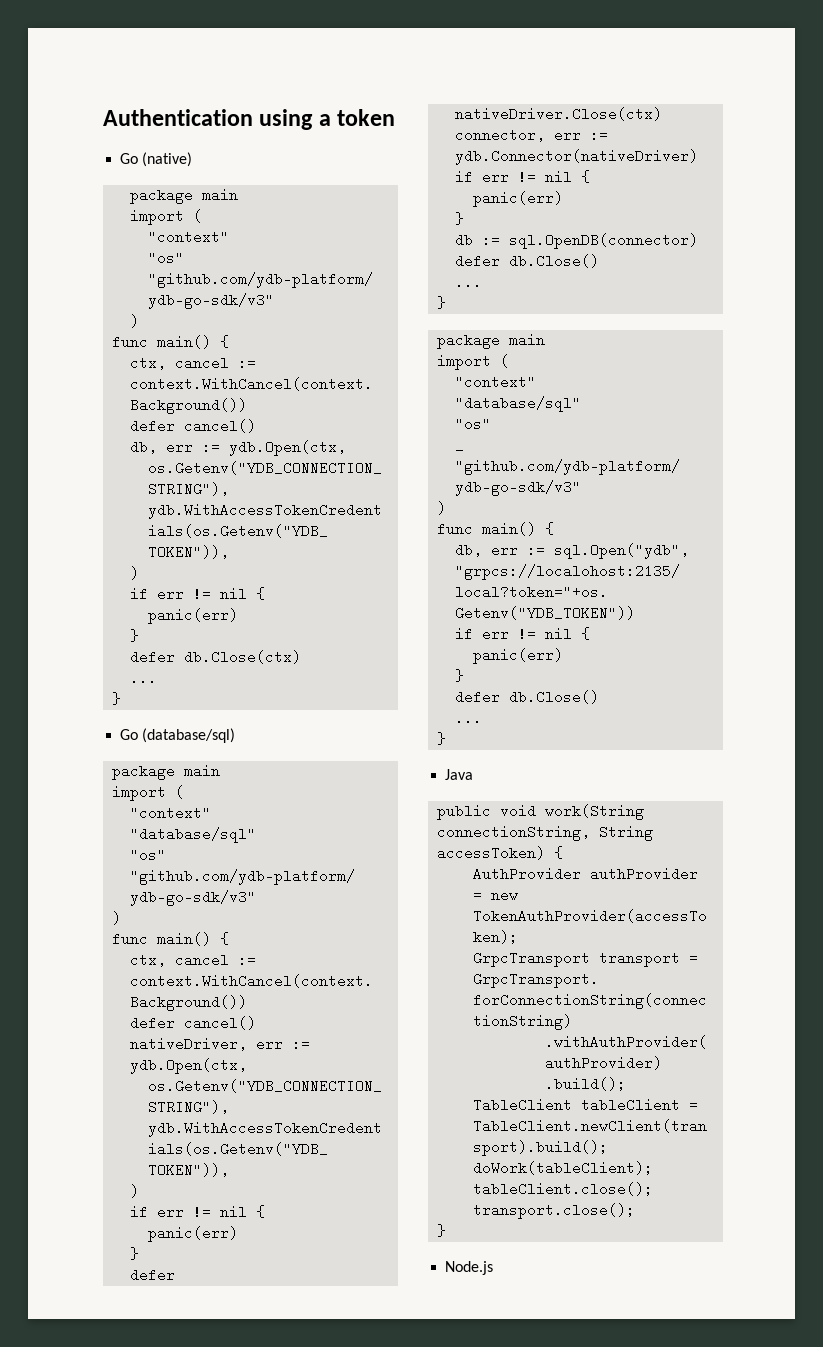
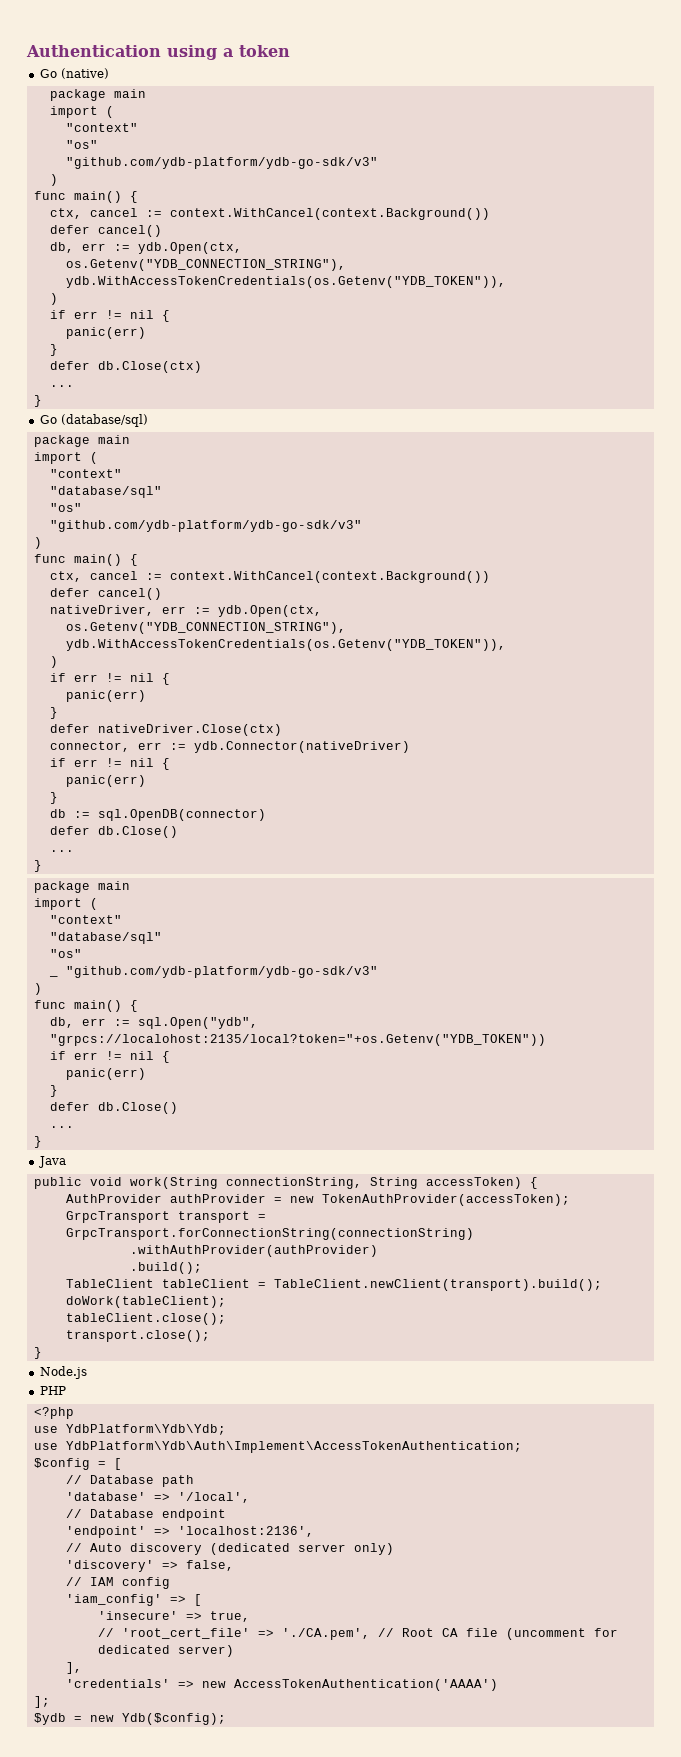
(494, 1268) none -> [39,1386,66,1395] [33,1407,74,1419] [33,1424,226,1435] [33,1441,522,1453] [33,1458,122,1470] [65,1475,194,1487] [65,1492,250,1503] [65,1509,226,1521] [65,1526,314,1538] [65,1543,394,1555] [65,1560,234,1572] [65,1577,170,1589] [65,1594,202,1606] [97,1611,250,1622] [97,1628,618,1640] [97,1645,234,1657] [65,1662,82,1674] [65,1679,498,1691] [33,1696,50,1708] [33,1713,226,1725] // PHP // <?php // use YdbPlatform\Ydb\Ydb; // use YdbPlatform\Ydb\Auth\Implement\AccessTokenAuthentication; // $config = [ // // Database path // 'database' => '/local', // // Database endpoint // 'endpoint' => 'localhost:2136', // // Auto discovery (dedicated server only) // 'discovery' => false, // // IAM config // 'iam_config' => [ // 'insecure' => true, // // 'root_cert_file' => './CA.pem', // Root CA file (uncomment for dedicated server) // ], // 'credentials' => new AccessTokenAuthentication('AAAA') // ]; // $ydb = new Ydb($config);

